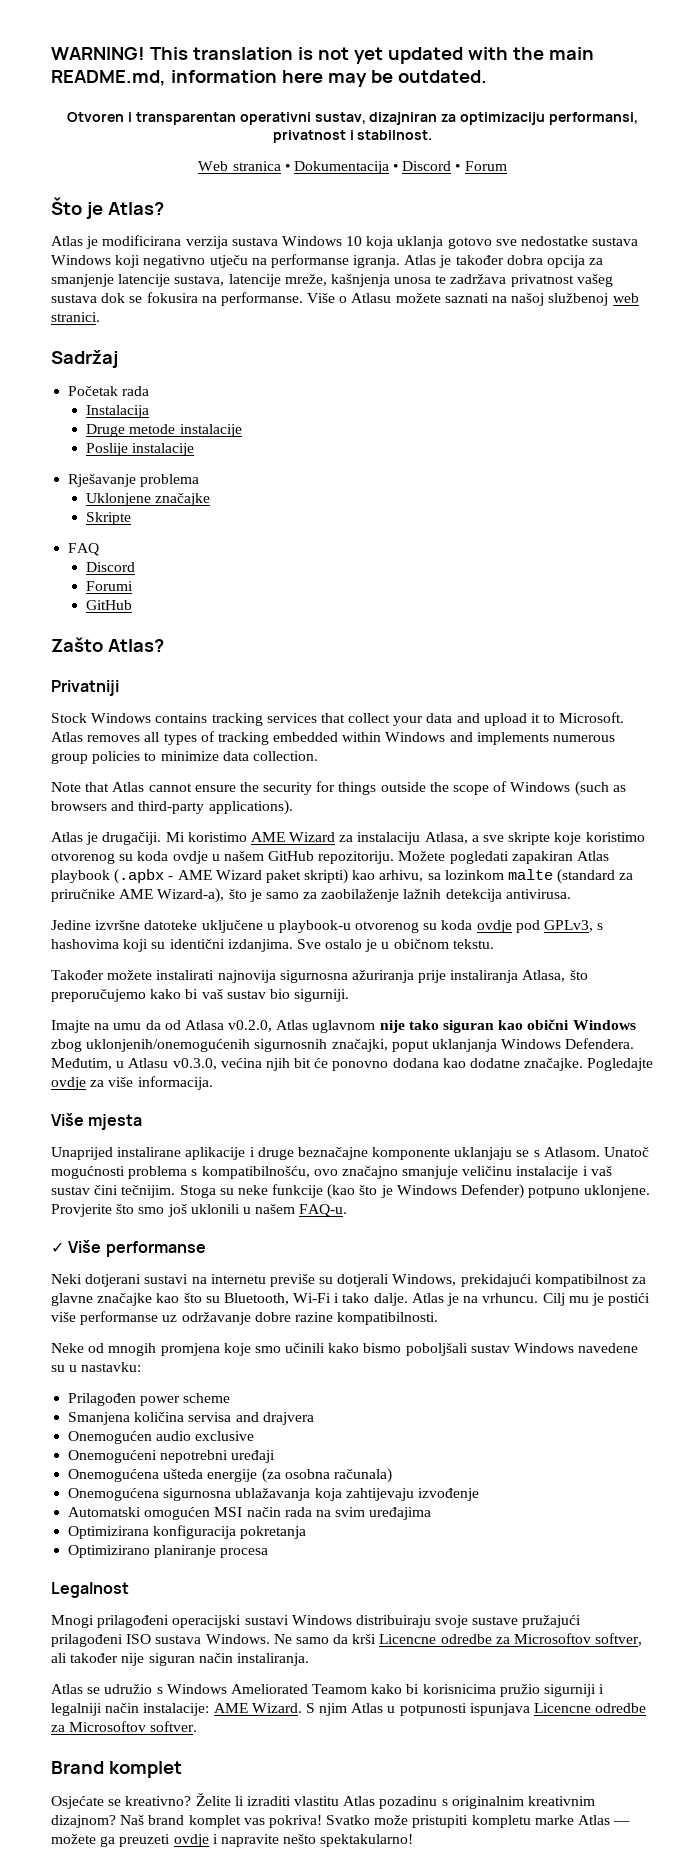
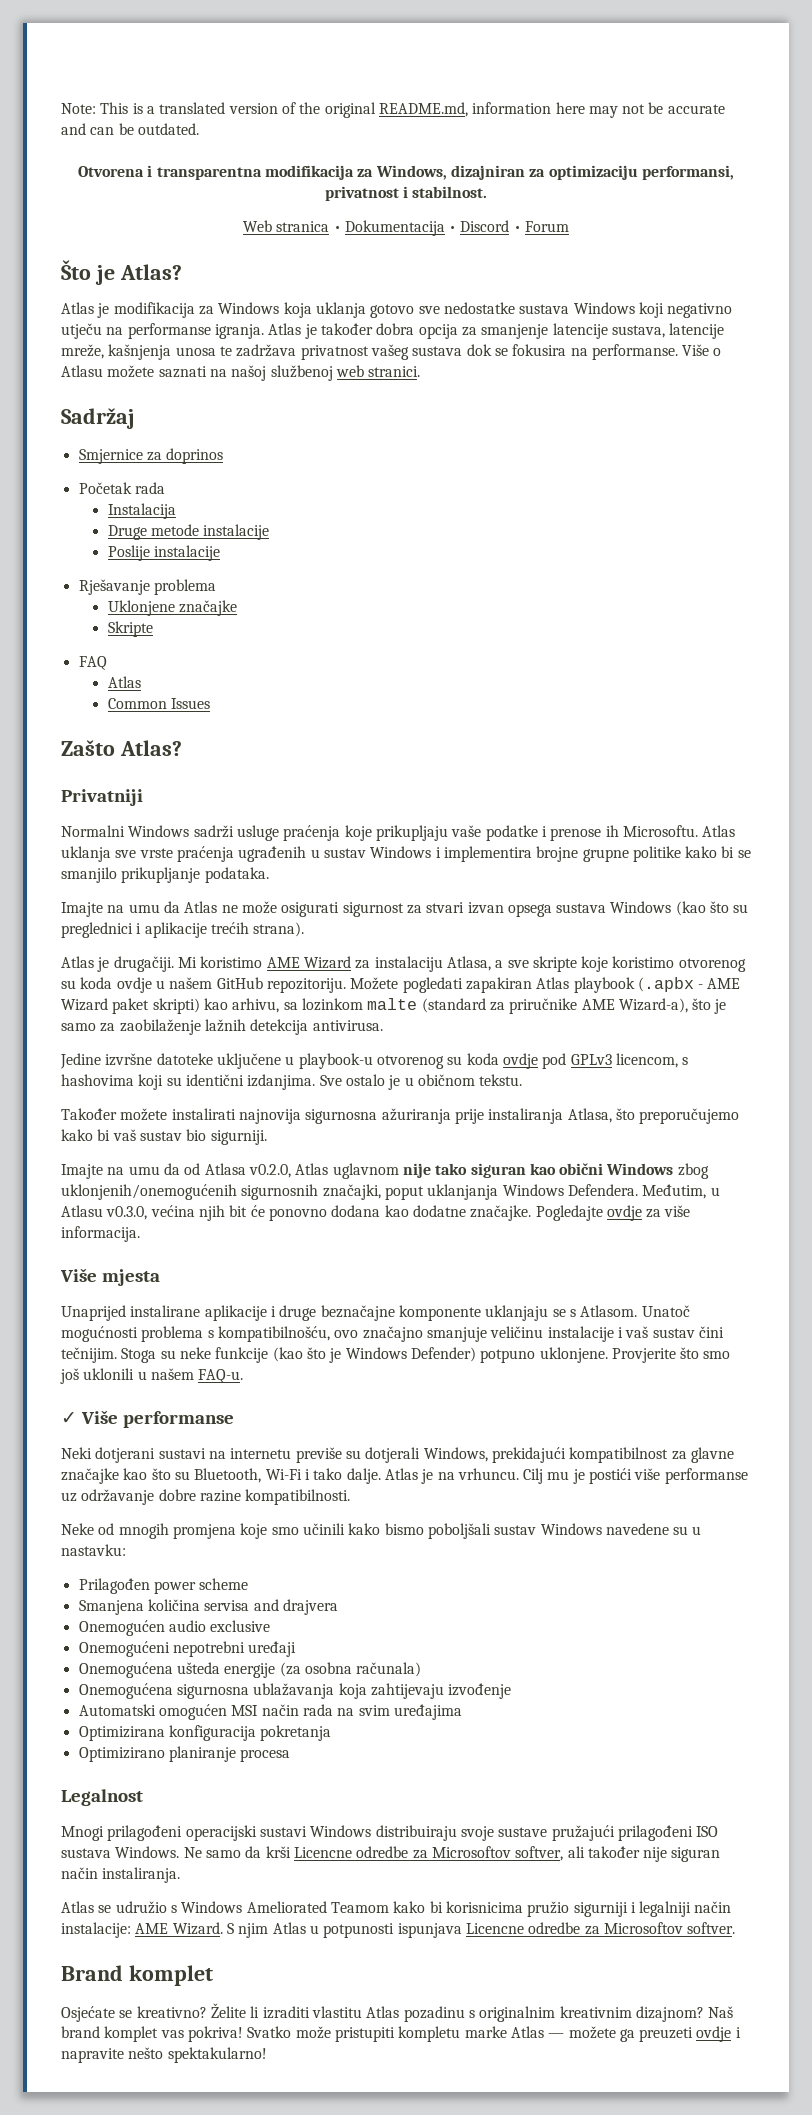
[51,47,594,64] [51,70,487,87] [67,112,366,125] WARNING! This translation is not yet updated with the main README.md, information here may be outdated. // Otvoren i transparentan operativni sustav, -> [61,102,725,118] [61,123,199,135] [78,165,447,180] Note: This is a translated version of the original README.md, information here may not be accurate and can be outdated. // Otvorena i transparentna modifikacija za Windows,
[102,235,363,249] modificirana verzija sustava Windows 10 -> [113,302,280,318] modifikacija za Windows
(118, 359) none -> [78,448,224,464] // Smjernice za doprinos
[86,562,136,572] [86,581,134,591] [86,600,133,610] Discord // Forumi // GitHub -> [107,676,141,688] [107,698,211,709] Atlas // Common Issues
[51,712,625,726] [51,731,616,745] [51,751,318,764] [51,781,626,796] [51,800,293,815] Stock Windows contains tracking services that collect your data and upload it to Microsoft. Atlas removes all types of tracking embedded within Windows and implements numerous group policies to minimize data collection. // Note that Atlas cannot ensure the security for things outside the scope of Windows (such as browsers and third-party applications). -> [61,825,736,841] [61,846,751,862] [61,867,269,883] [61,901,749,917] [61,922,305,938] Normalni Windows sadrži usluge praćenja koje prikupljaju vaše podatke i prenose ih Microsoftu. Atlas uklanja sve vrste praćenja ugrađenih u sustav Windows i implementira brojne grupne politike kako bi se smanjilo prikupljanje podataka. // Imajte na umu da Atlas ne može osigurati sigurnost za stvari izvan opsega sustava Windows (kao što su preglednici i aplikacije trećih strana).
[544,920,594,932] GPLv3, -> [570,1053,678,1068] GPLv3 licencom,

